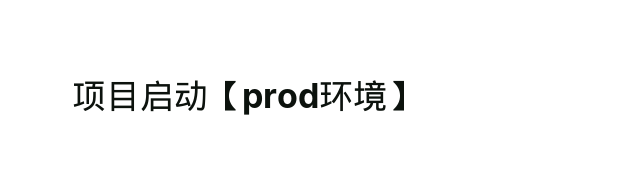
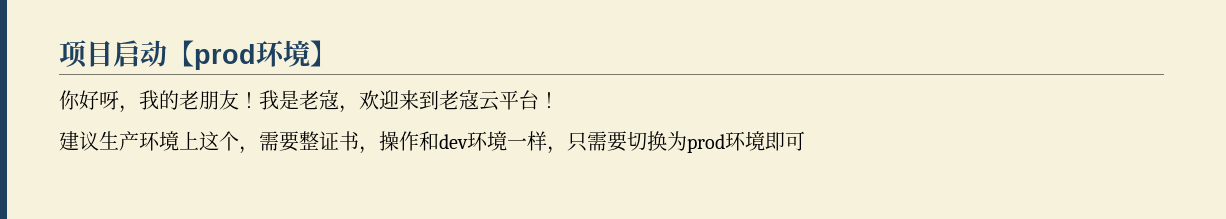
(421, 95) none -> [59,89,559,113] [59,131,805,154] // 你好呀，我的老朋友！我是老寇，欢迎来到老寇云平台！ // 建议生产环境上这个，需要整证书，操作和dev环境一样，只需要切换为prod环境即可

